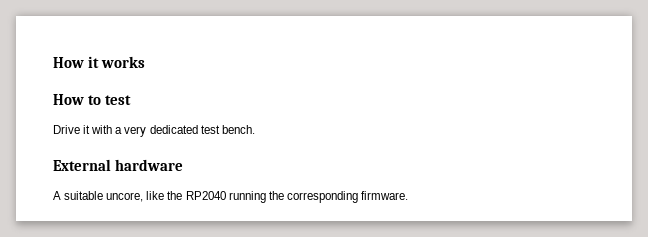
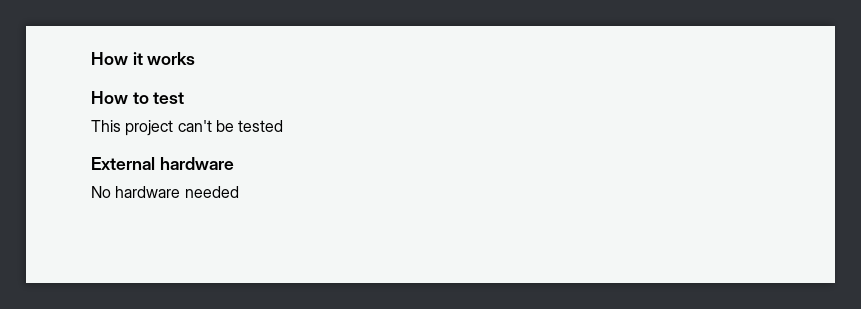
[53,125,255,137] [53,159,183,171] [53,191,408,203] Drive it with a very dedicated test bench. // External hardware // A suitable uncore, like the RP2040 running the corresponding firmware. -> [91,120,284,136] [91,157,234,170] [91,186,239,198] This project can't be tested // External hardware // No hardware needed

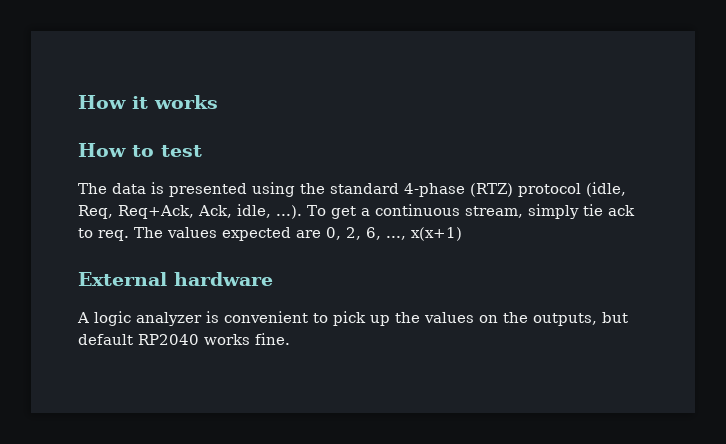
[91,120,284,136] [91,157,234,170] [91,186,239,198] This project can't be tested // External hardware // No hardware needed -> [78,182,626,197] [78,204,635,219] [78,227,462,241] [78,272,273,286] [77,311,628,326] [78,333,290,345] The data is presented using the standard 4-phase (RTZ) protocol (idle, Req, Req+Ack, Ack, idle, ...). To get a continuous stream, simply tie ack to req. The values expected are 0, 2, 6, ..., x(x+1) // External hardware // A logic analyzer is convenient to pick up the values on the outputs, but default RP2040 works fine.

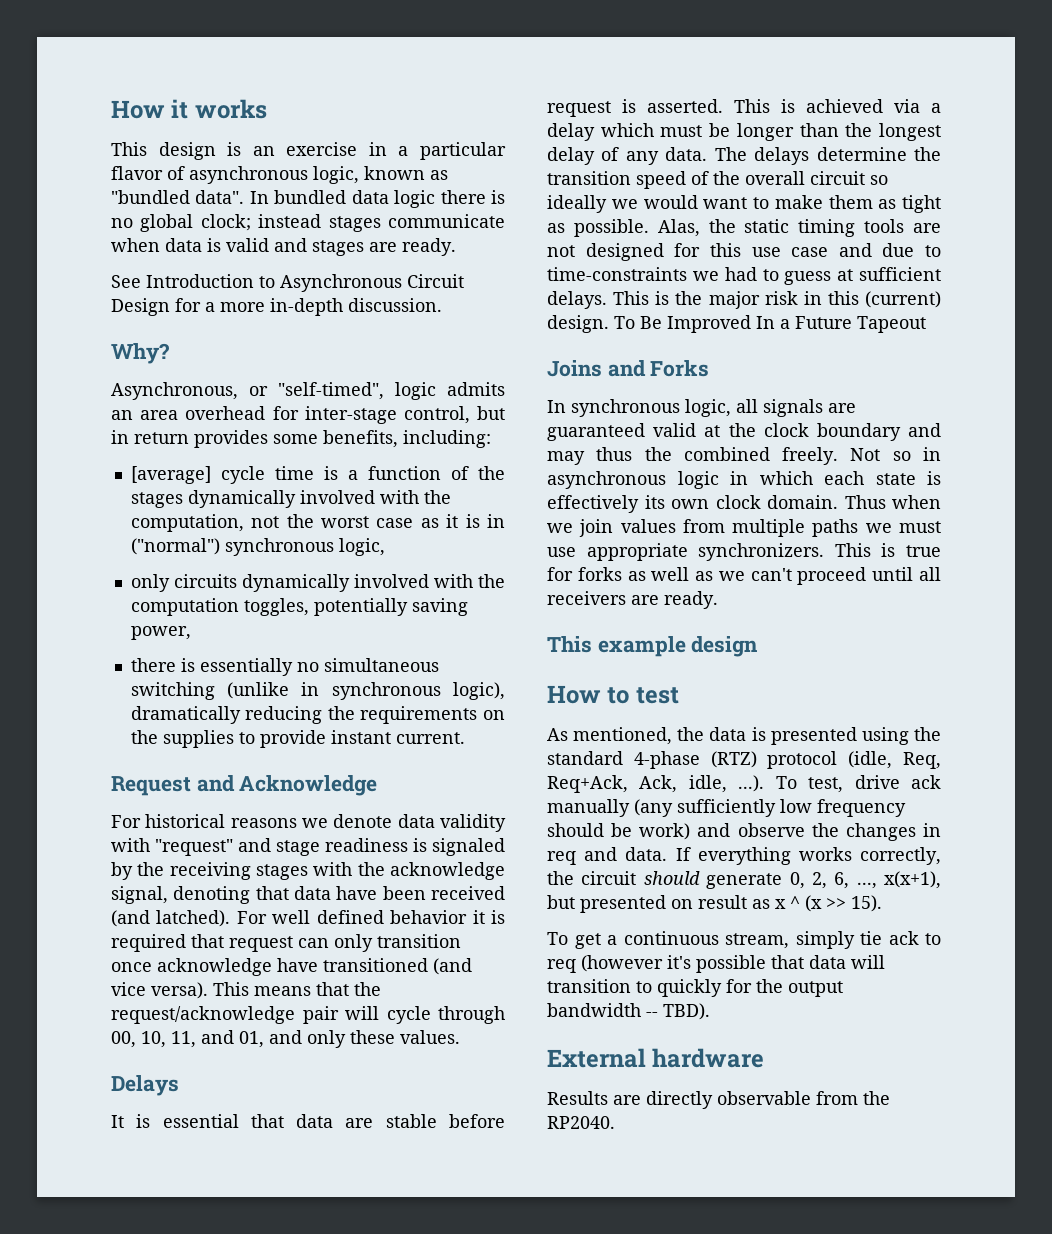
(218, 102) none -> [111,142,506,160] [111,166,448,184] [111,190,505,208] [111,214,505,232] [111,238,456,256] [111,274,464,292] [111,298,442,316] [111,343,170,364] [111,382,505,400] [111,406,505,424] [111,430,491,448] [130,466,505,484] [130,490,451,508] [130,514,505,532] [130,538,385,556] [130,574,505,592] [130,598,468,616] [130,626,191,640] [130,658,439,676] [130,682,505,700] [130,706,506,724] [130,730,465,748] [111,775,378,796] [111,814,506,832] [111,838,505,856] [111,862,505,880] [111,886,505,904] [111,910,505,927] [111,934,461,952] [111,958,472,976] [111,982,381,999] [111,1006,505,1024] [111,1030,460,1048] [111,1075,179,1096] [111,1114,505,1128] [547,99,941,117] [547,123,941,141] [547,147,941,165] [547,171,888,189] [547,195,941,213] [547,219,941,237] [547,243,941,261] [547,267,941,285] [547,291,941,309] [547,315,926,333] [547,360,710,377] [547,399,856,417] [547,423,941,441] [547,447,941,465] [547,471,941,489] [547,495,941,513] [547,519,941,537] [547,543,941,561] [547,567,941,585] [547,591,718,609] [547,636,759,657] // This design is an exercise in a particular flavor of asynchronous logic, known as "bundled data". In bundled data logic there is no global clock; instead stages communicate when data is valid and stages are ready. // See Introduction to Asynchronous Circuit Design for a more in-depth discussion. // Why? // Asynchronous, or "self-timed", logic admits an area overhead for inter-stage control, but in return provides some benefits, including: // [average] cycle time is a function of the stages dynamically involved with the computation, not the worst case as it is in ("normal") synchronous logic, // only circuits dynamically involved with the computation toggles, potentially saving power, // there is essentially no simultaneous switching (unlike in synchronous logic), dramatically reducing the requirements on the supplies to provide instant current. // Request and Acknowledge // For historical reasons we denote data validity with "request" and stage readiness is signaled by the receiving stages with the acknowledge signal, denoting that data have been received (and latched). For well defined behavior it is required that request can only transition once acknowledge have transitioned (and vice versa). This means that the request/acknowledge pair will cycle through 00, 10, 11, and 01, and only these values. // Delays // It is essential that data are stable before request is asserted. This is achieved via a delay which must be longer than the longest delay of any data. The delays determine the transition speed of the overall circuit so ideally we would want to make them as tight as possible. Alas, the static timing tools are not designed for this use case and due to time-constraints we had to guess at sufficient delays. This is the major risk in this (current) design. To Be Improved In a Future Tapeout // Joins and Forks // In synchronous logic, all signals are guaranteed valid at the clock boundary and may thus the combined freely. Not so in asynchronous logic in which each state is effectively its own clock domain. Thus when we join values from multiple paths we must use appropriate synchronizers. This is true for forks as well as we can't proceed until all receivers are ready. // This example design
[78,183,107,194] The -> [547,727,705,745] As mentioned, the
(326, 210) none -> [808,775,941,793] [547,799,906,817] [547,823,941,841] [547,847,941,865] [547,871,941,889] [547,895,882,913] [547,932,568,945] test, drive ack manually (any sufficiently low frequency should be work) and observe the changes in req and data. If everything works correctly, the circuit should generate 0, 2, 6, ..., x(x+1), but presented on result as x ^ (x >> 15). // To
[98,227,462,241] [78,272,273,286] [77,311,628,326] [78,333,290,345] req. The values expected are 0, 2, 6, ..., x(x+1) // External hardware // A logic analyzer is convenient to pick up the values on the outputs, but default RP2040 works fine. -> [547,955,885,973] [547,979,843,997] [547,1003,710,1020] [547,1048,765,1068] [547,1091,890,1109] [547,1116,615,1129] req (however it's possible that data will transition to quickly for the output bandwidth -- TBD). // External hardware // Results are directly observable from the RP2040.

